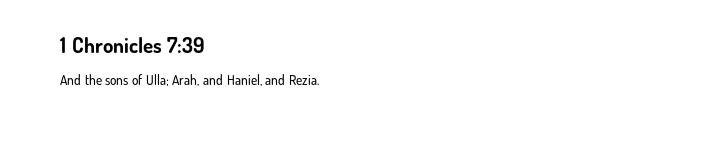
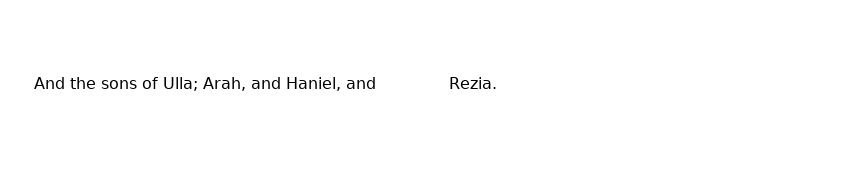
[60,37,206,53] 1 Chronicles 7:39 // -> (34, 83) none

